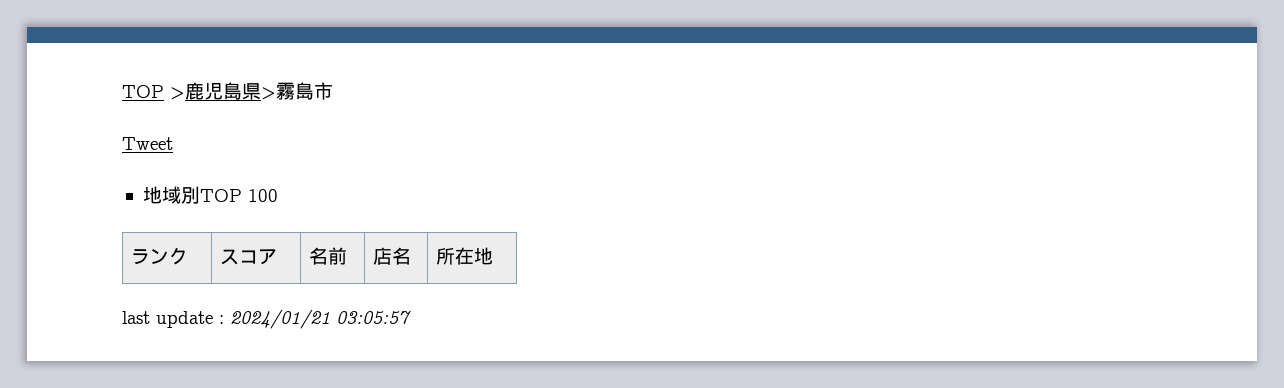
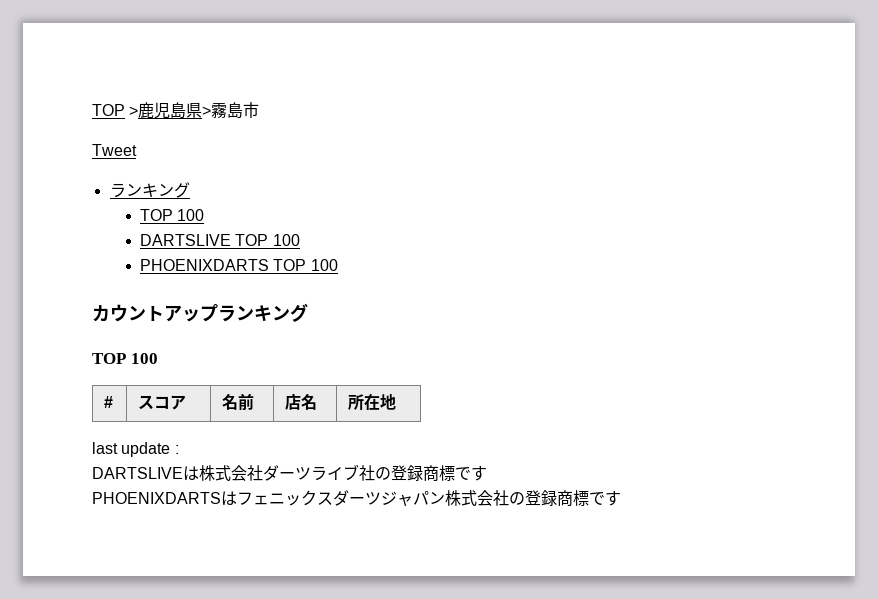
[142,186,278,204] [130,247,188,265] 地域別TOP 100 // ランク -> [109,182,190,198] [140,209,205,221] [140,234,300,246] [140,259,338,271] [92,303,308,322] [92,353,158,364] [104,396,114,408] ランキング // TOP 100 // DARTSLIVE TOP 100 // PHOENIXDARTS TOP 100 // カウントアップランキング // TOP 100 // #
[230,309,411,329] 2024/01/21 03:05:57 -> [92,464,487,481] [92,490,621,506] // DARTSLIVEは株式会社ダーツライブ社の登録商標です // PHOENIXDARTSはフェニックスダーツジャパン株式会社の登録商標です

